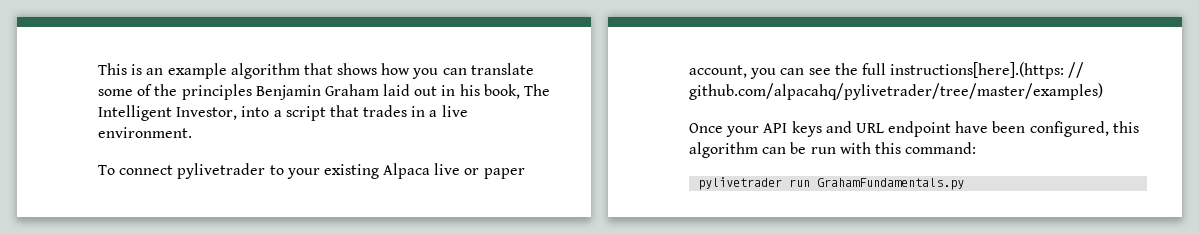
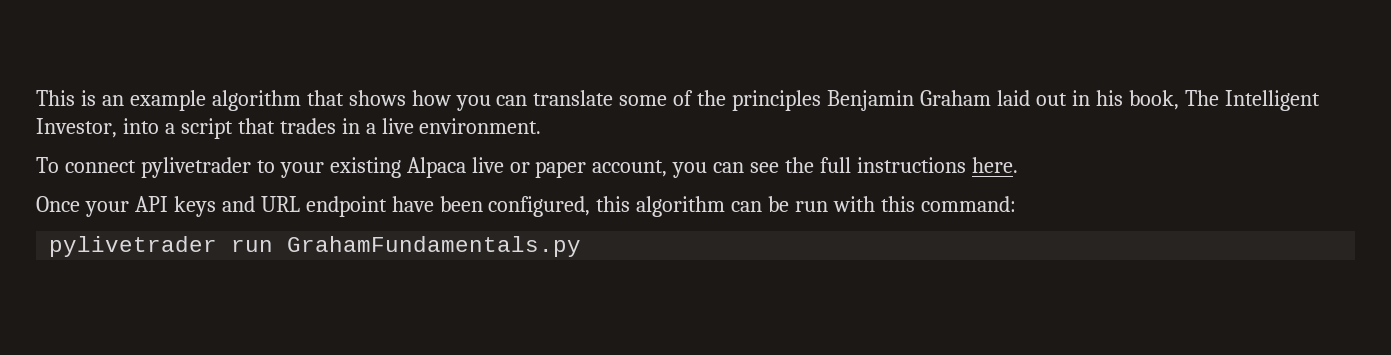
[890,62,1085,79] [689,83,1103,100] instructions[here].(https: // github.com/alpacahq/pylivetrader/tree/master/examples) -> [857,157,1018,173] instructions here.

